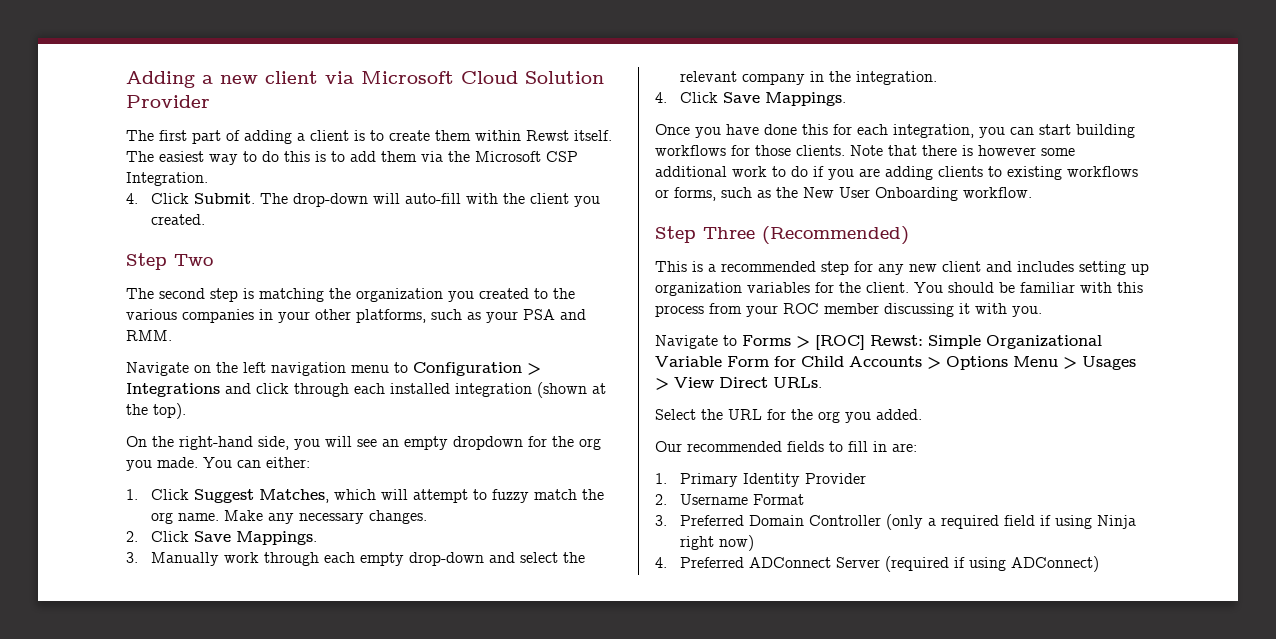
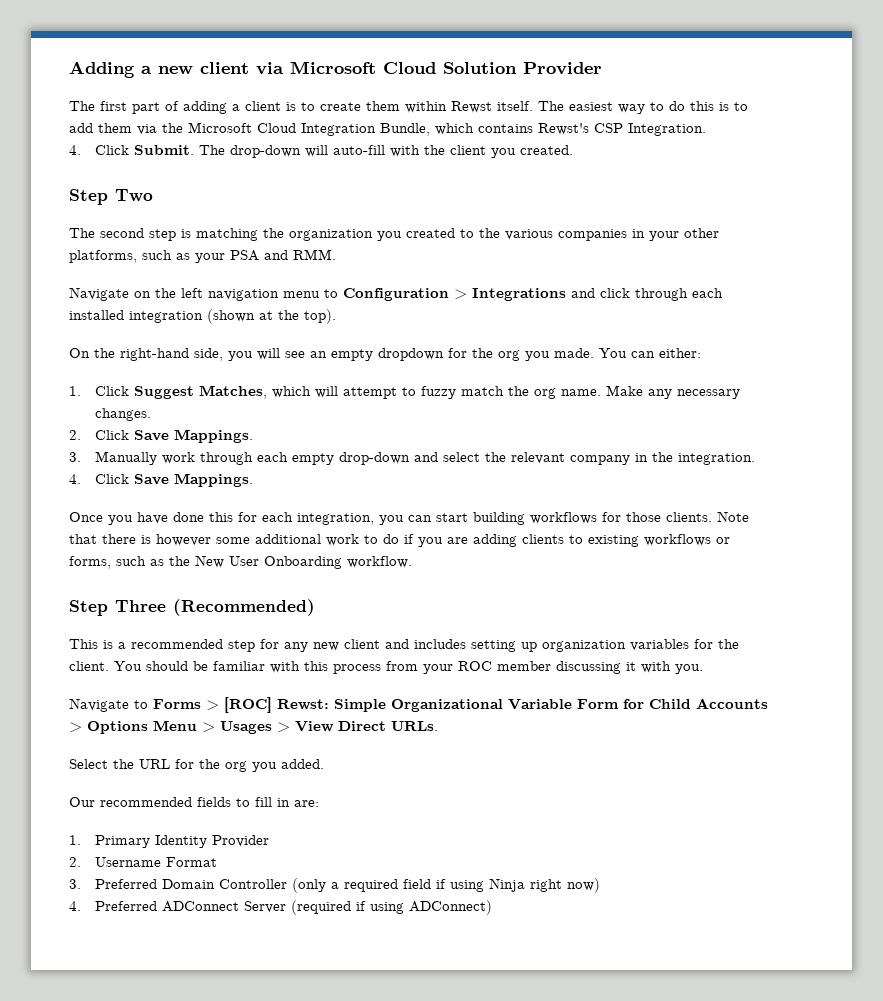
(541, 156) none -> [257,123,589,136] Cloud Integration Bundle, which contains Rewst's

